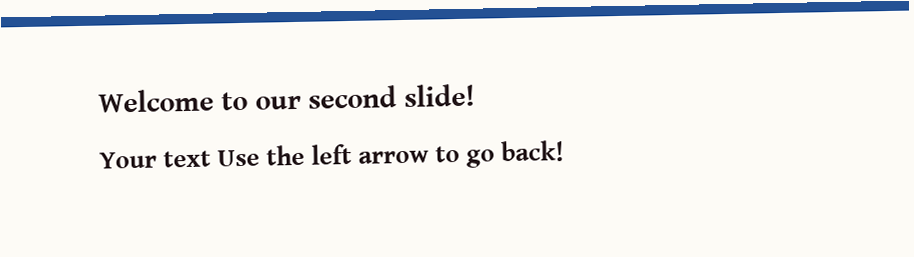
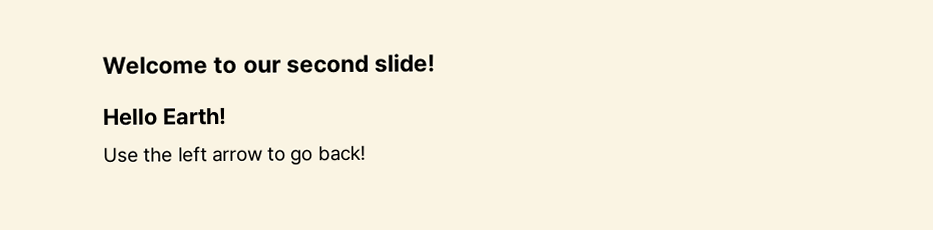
[99,150,212,169] Your text -> [102,107,228,126] Hello Earth! //

